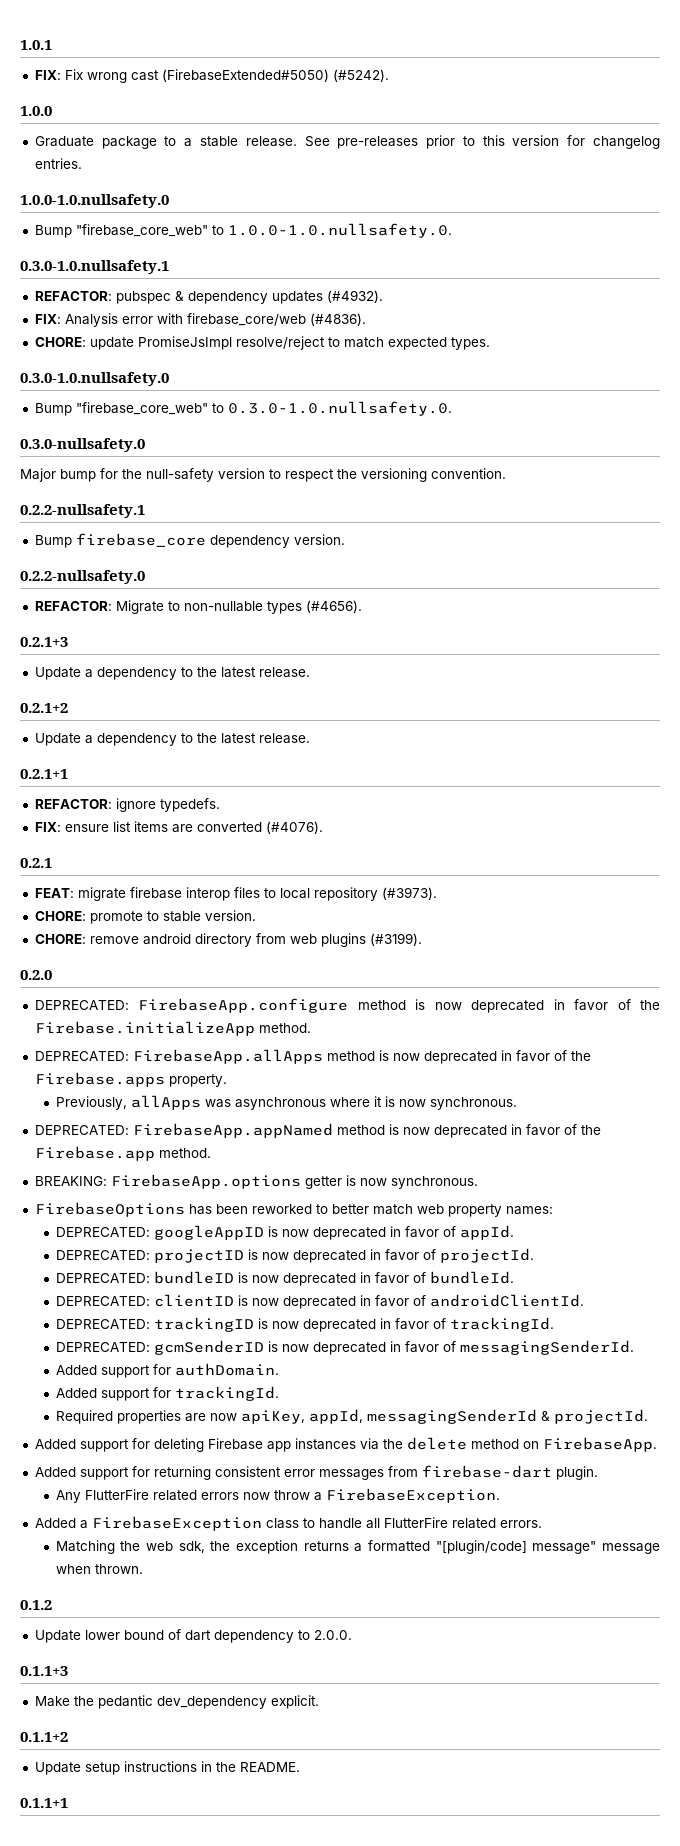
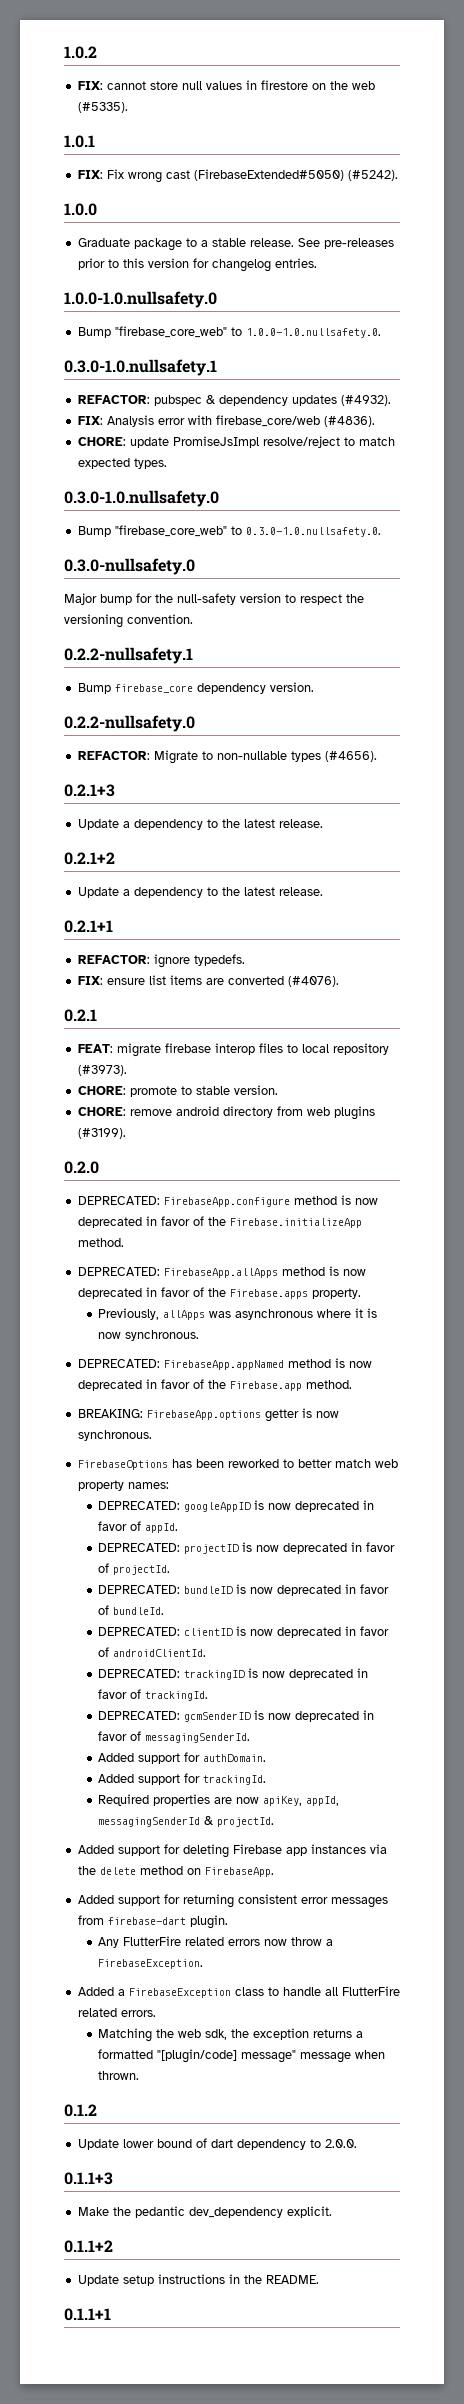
(20, 45) none -> [64,46,97,59] [77,80,375,90] [77,102,128,113] 1.0.2 // FIX: cannot store null values in firestore on the web (#5335). //

